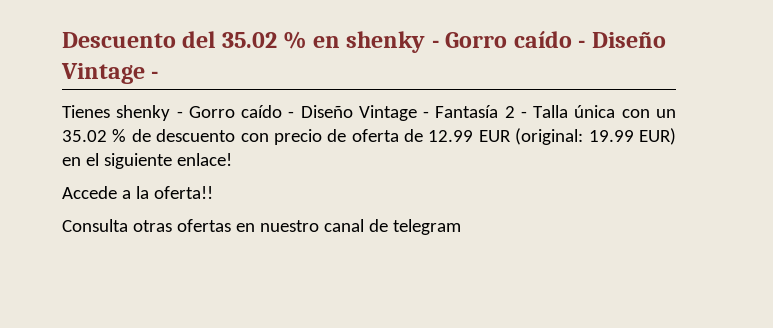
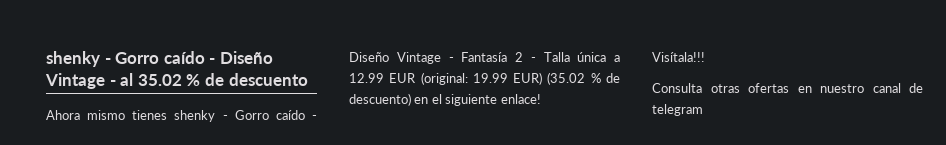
[62,31,666,53] [61,63,159,84] [62,105,110,118] Descuento del 35.02 % en shenky - Gorro caído - Diseño Vintage - // Tienes -> [46,51,273,67] [45,73,308,89] [46,110,168,120] shenky - Gorro caído - Diseño Vintage - al 35.02 % de descuento // Ahora mismo tienes
[621,109,676,118] [62,129,424,145] con un 35.02 % de descuento con precio de oferta de -> [614,55,620,62] a
(677, 136) none -> [547,72,620,85] [349,93,411,106] (35.02 % de descuento)
[62,186,213,199] Accede a la oferta!! -> [652,52,705,62] Visítala!!!

